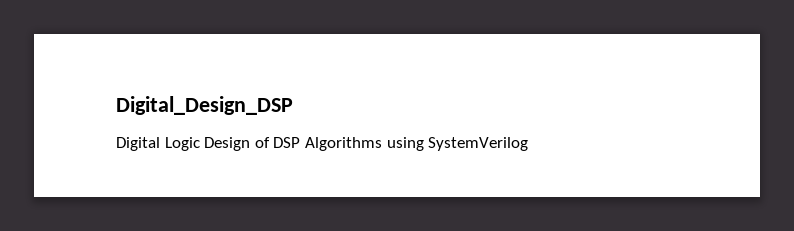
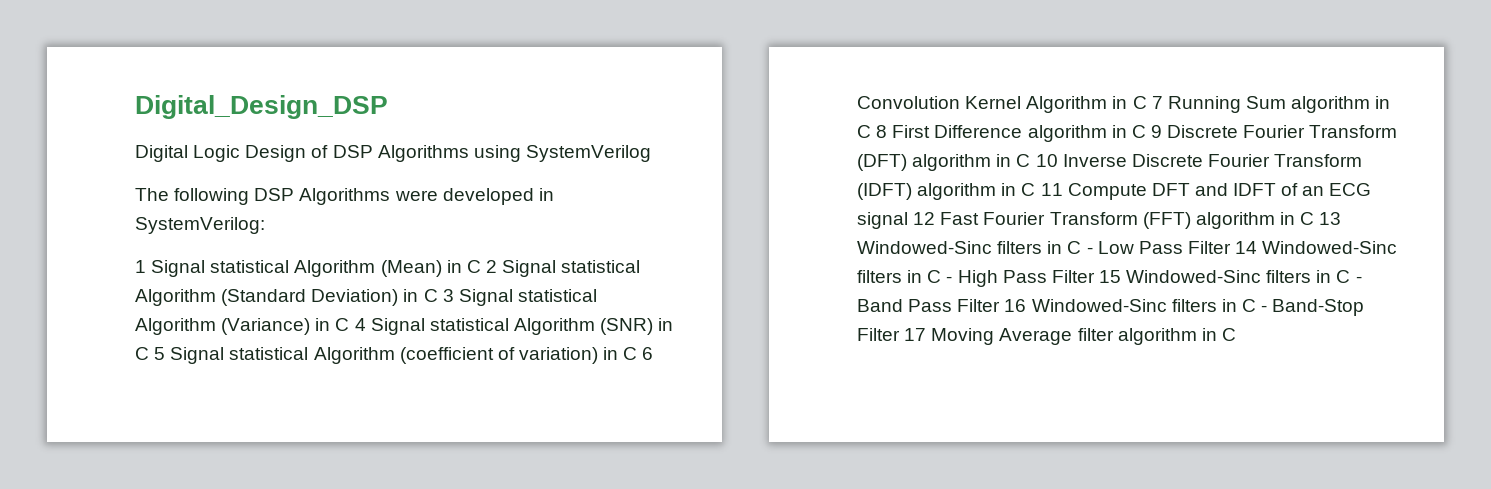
(529, 144) none -> [135,188,554,205] [135,217,265,234] [135,260,641,277] [135,289,597,306] [135,318,674,335] [135,347,654,364] [857,96,1391,113] [857,125,1398,142] [857,154,1363,171] [857,183,1372,200] [857,212,1342,229] [857,241,1398,254] [857,270,1362,287] [857,299,1365,316] [857,328,1236,345] // The following DSP Algorithms were developed in SystemVerilog: // 1 Signal statistical Algorithm (Mean) in C 2 Signal statistical Algorithm (Standard Deviation) in C 3 Signal statistical Algorithm (Variance) in C 4 Signal statistical Algorithm (SNR) in C 5 Signal statistical Algorithm (coefficient of variation) in C 6 Convolution Kernel Algorithm in C 7 Running Sum algorithm in C 8 First Difference algorithm in C 9 Discrete Fourier Transform (DFT) algorithm in C 10 Inverse Discrete Fourier Transform (IDFT) algorithm in C 11 Compute DFT and IDFT of an ECG signal 12 Fast Fourier Transform (FFT) algorithm in C 13 Windowed-Sinc filters in C - Low Pass Filter 14 Windowed-Sinc filters in C - High Pass Filter 15 Windowed-Sinc filters in C - Band Pass Filter 16 Windowed-Sinc filters in C - Band-Stop Filter 17 Moving Average filter algorithm in C

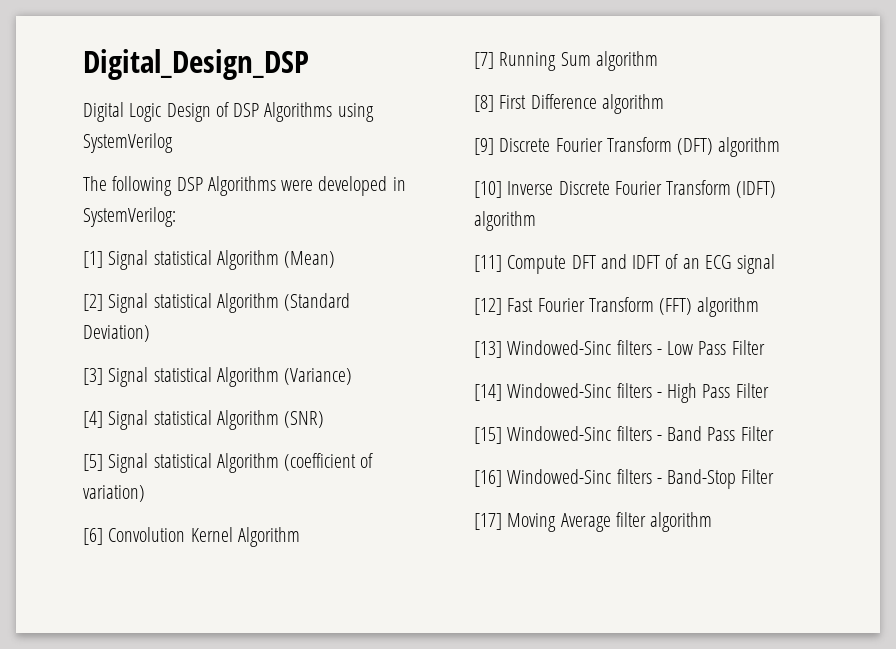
[135,260,146,273] 1 -> [83,251,103,268] [1]
[446,260,497,273] in C 2 -> [83,294,103,311] // [2]
[403,289,454,302] in C 3 -> [83,368,103,385] // [3]
[315,318,366,331] in C 4 -> [83,411,103,428] // [4]
[658,318,674,331] [135,347,166,360] in C 5 -> [83,454,103,471] // [5]
[603,347,654,360] in C 6 -> [83,528,103,545] // [6]
[1112,96,1163,109] in C 7 -> [474,52,494,69] // [7]
[1375,96,1391,109] [857,125,888,138] in C 8 -> [474,95,494,112] // [8]
[1111,125,1162,138] in C 9 -> [474,138,494,155] // [9]
[996,154,1058,167] in C 10 -> [474,181,502,198] // [10]
[1001,183,1063,196] in C 11 -> [474,255,502,272] // [11]
[913,212,936,225] 12 -> [474,298,502,315] // [12]
[1279,212,1342,225] [857,241,1082,254] in C 13 Windowed-Sinc filters in C -> [474,340,652,358] // [13] Windowed-Sinc filters
[1235,241,1398,254] [857,270,942,283] 14 Windowed-Sinc filters in C -> [474,383,652,401] // [14] Windowed-Sinc filters
[1098,270,1351,283] 15 Windowed-Sinc filters in C -> [474,426,652,444] // [15] Windowed-Sinc filters
[1004,299,1256,312] 16 Windowed-Sinc filters in C -> [474,469,652,487] // [16] Windowed-Sinc filters
[904,328,927,341] 17 -> [474,513,502,530] // [17]
[1201,328,1236,341] in C -> (713, 522) none

